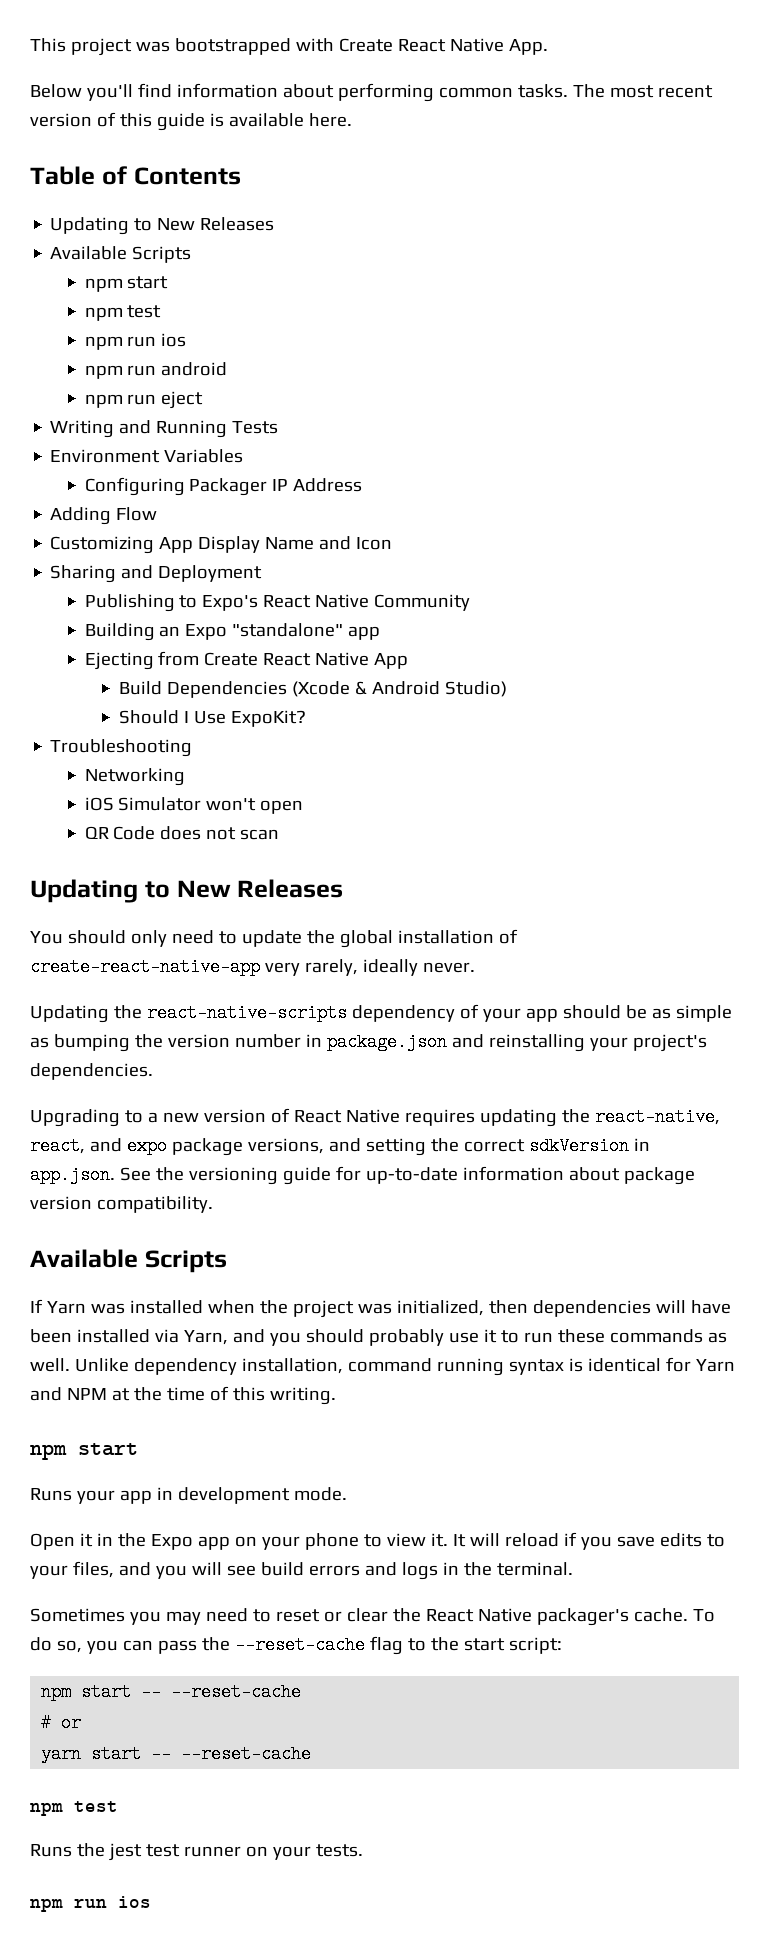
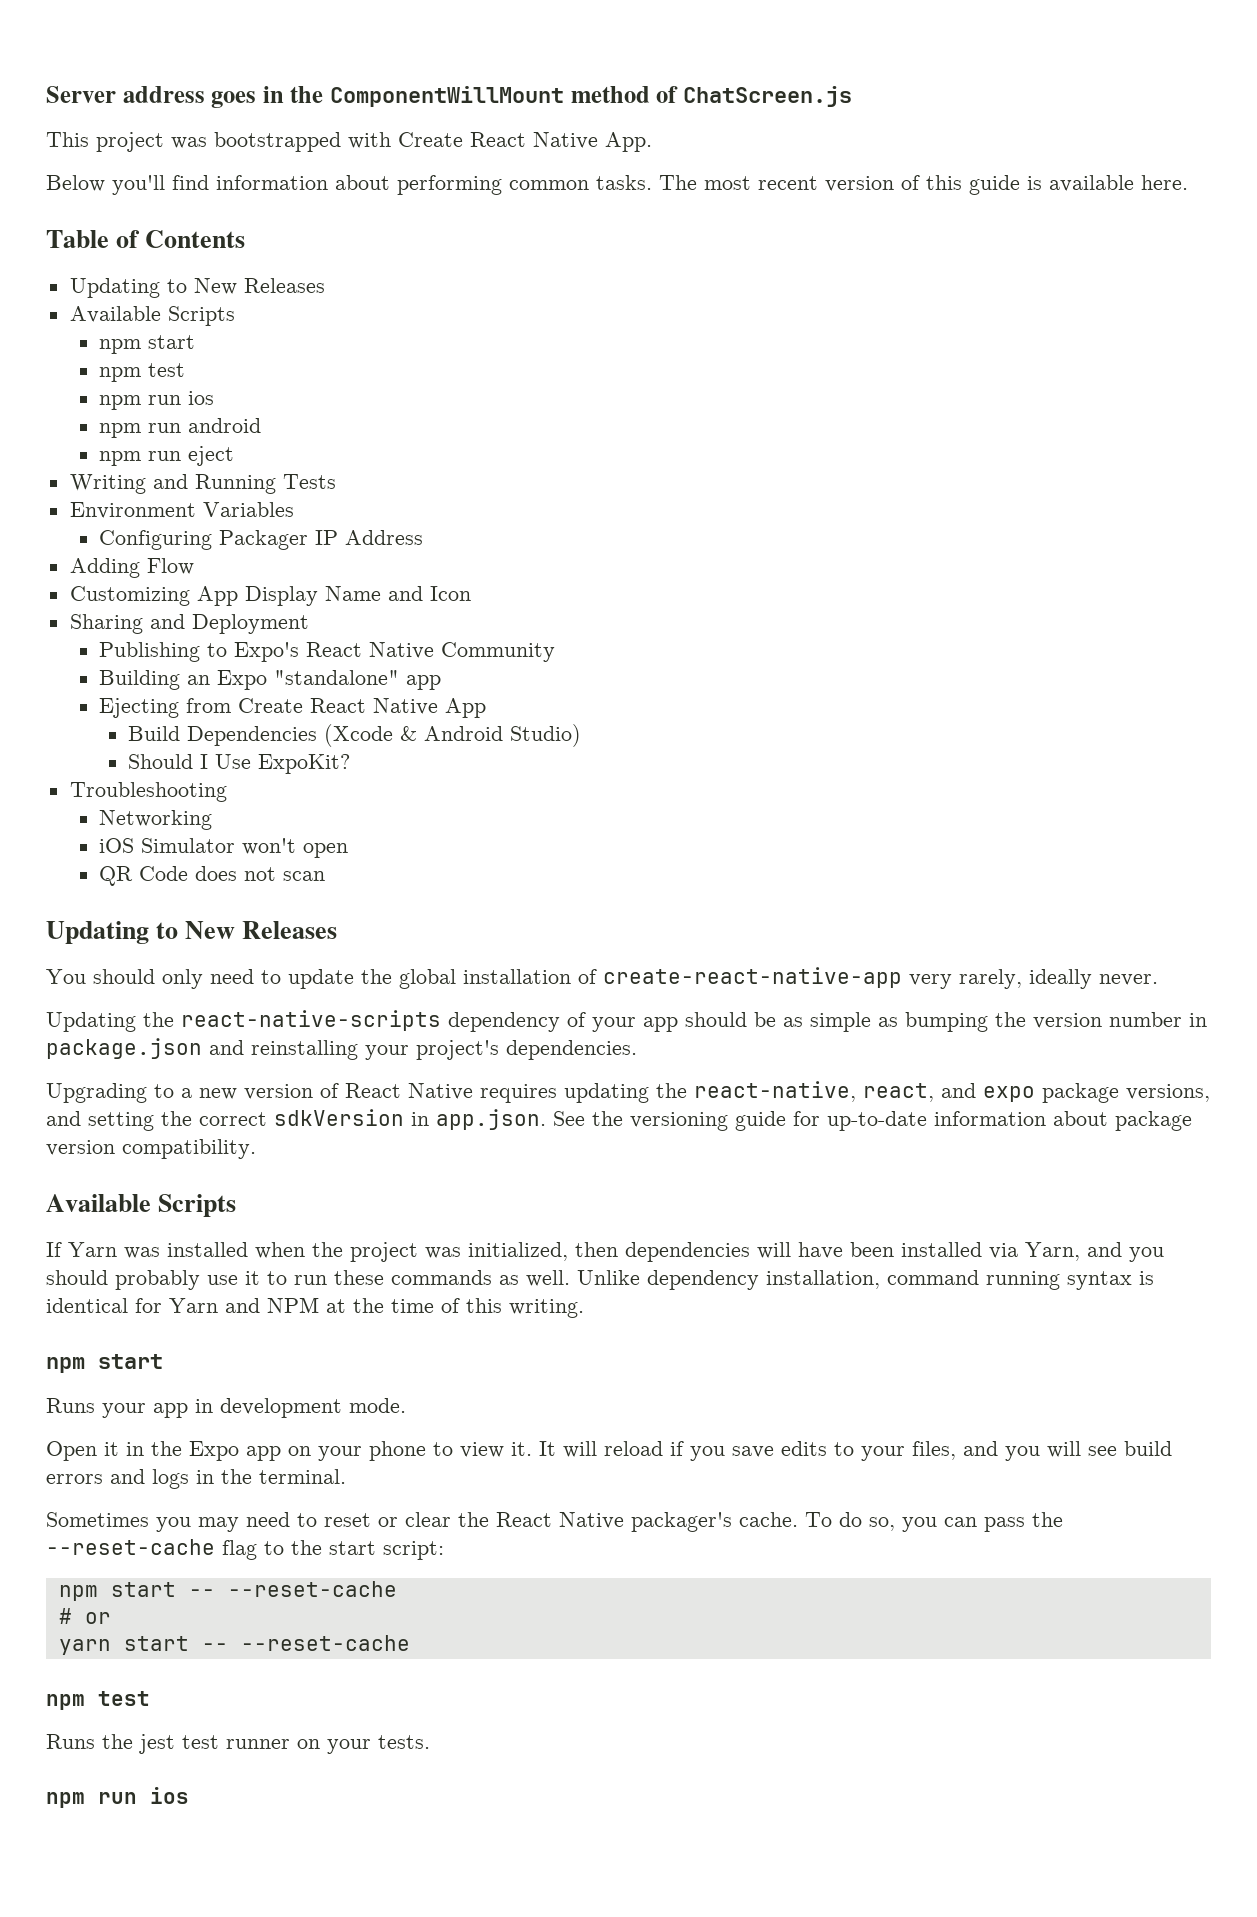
(30, 45) none -> [46,86,852,108] Server address goes in the ComponentWillMount method of ChatScreen.js //

